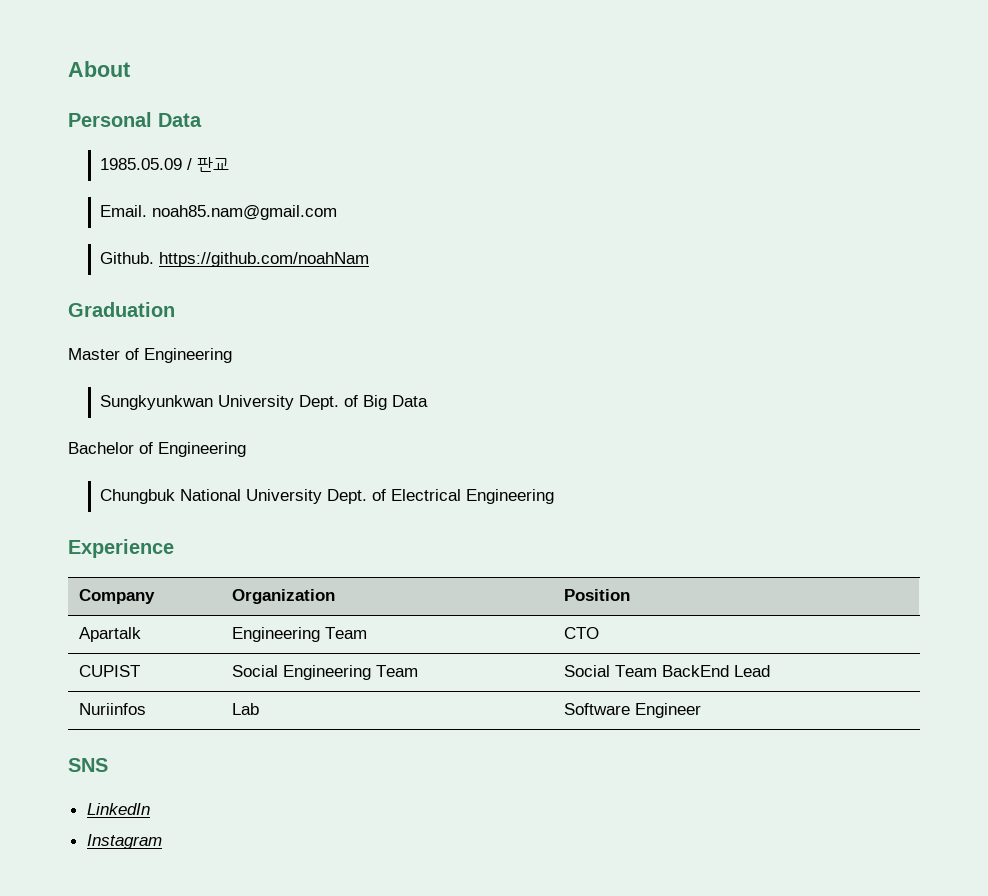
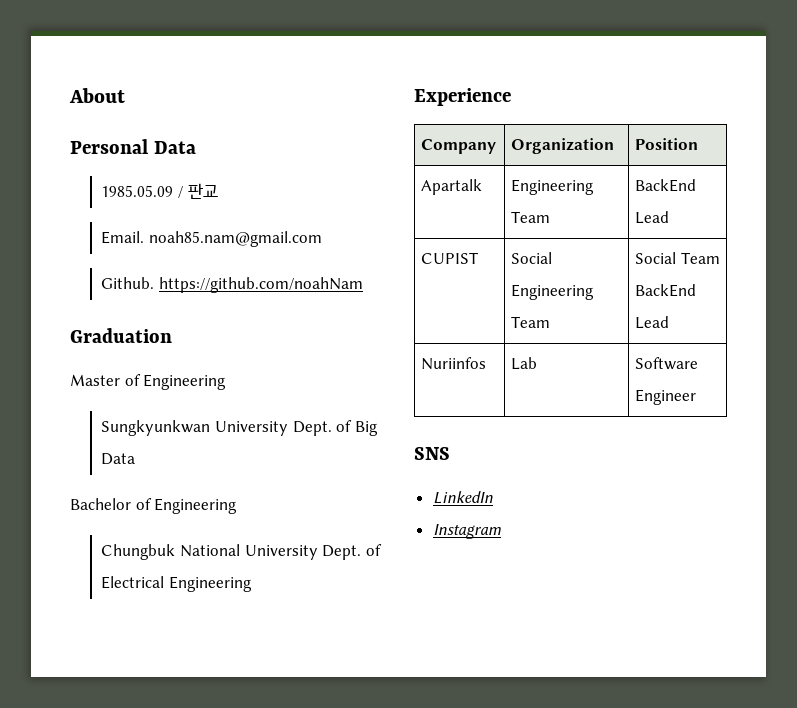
[563,627,599,639] CTO -> [635,179,697,192] [635,211,670,224] BackEnd Lead

